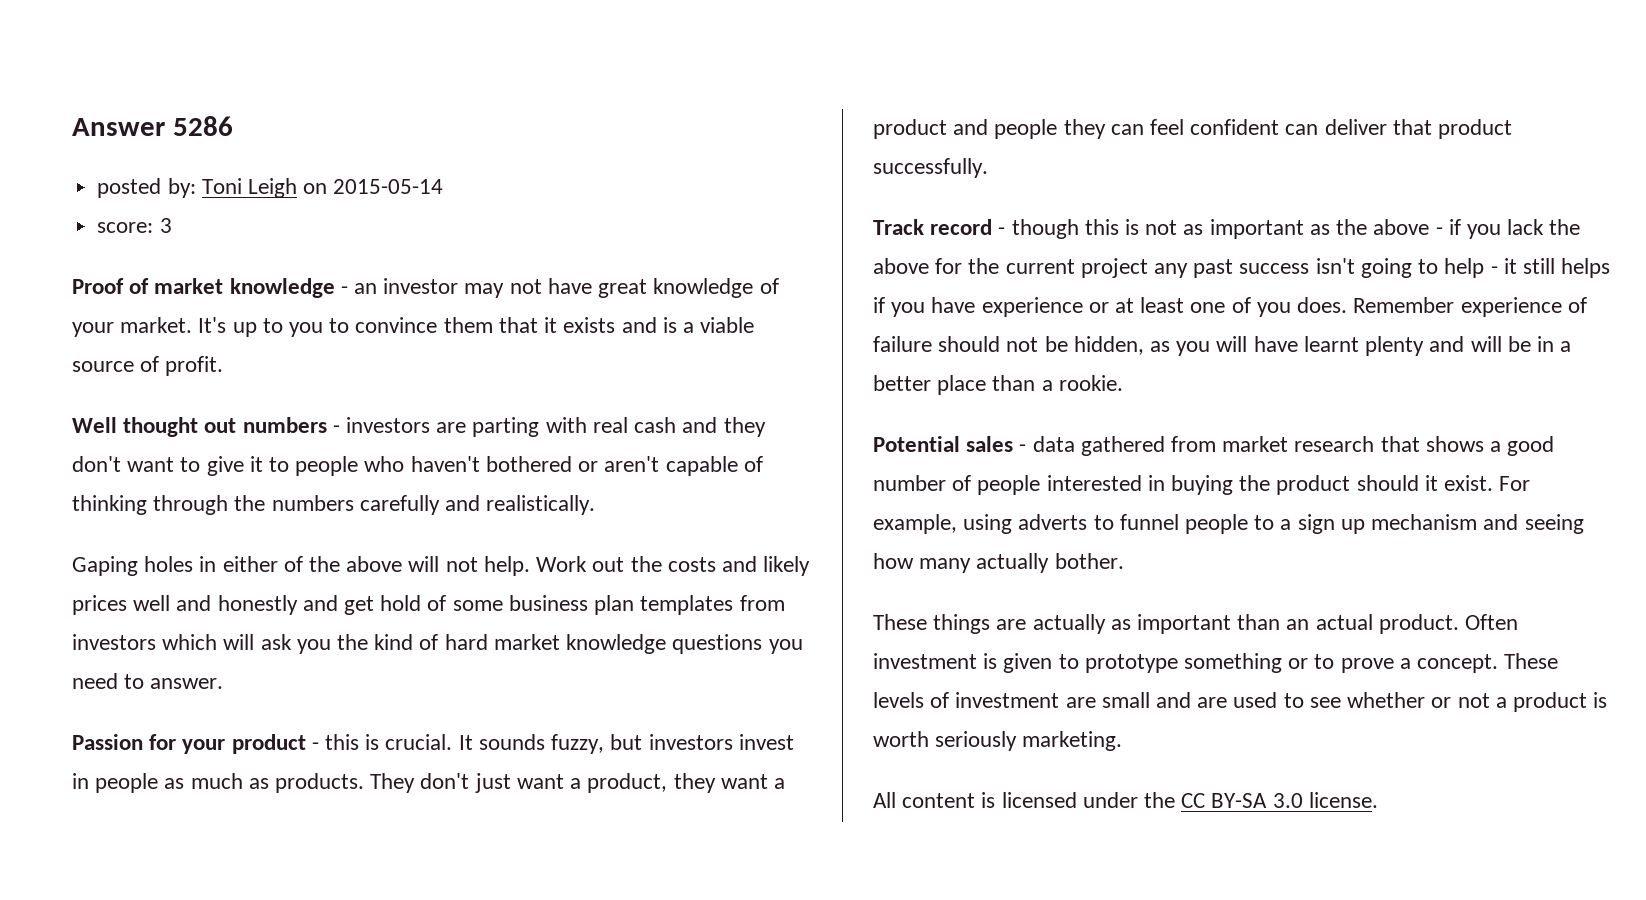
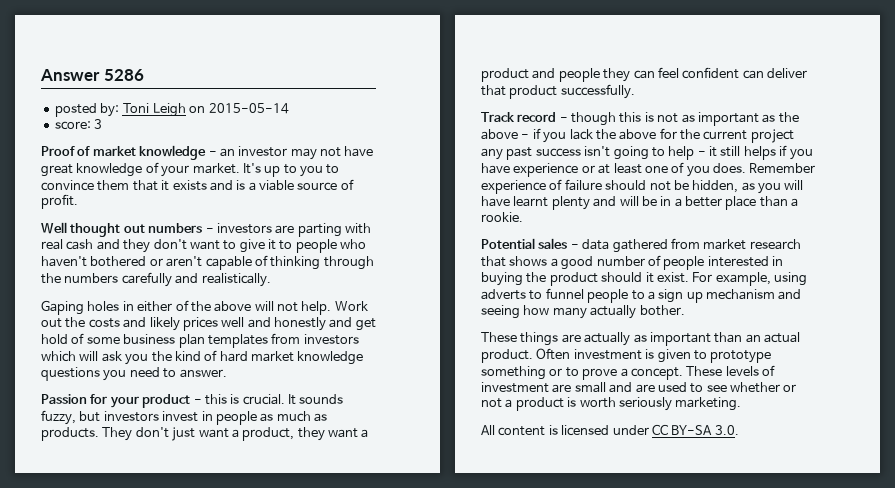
[1144,792,1176,808] the -> (649, 430) none
[1272,792,1378,808] 3.0 license. -> [714,425,739,435] 3.0.

